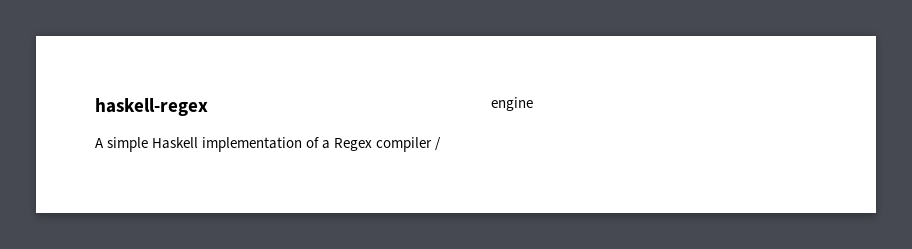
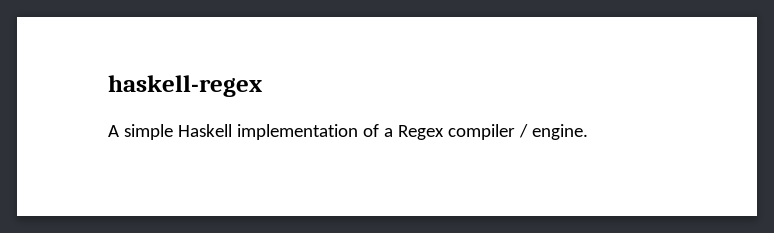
[491,97,533,111] engine -> [531,124,588,140] engine.

